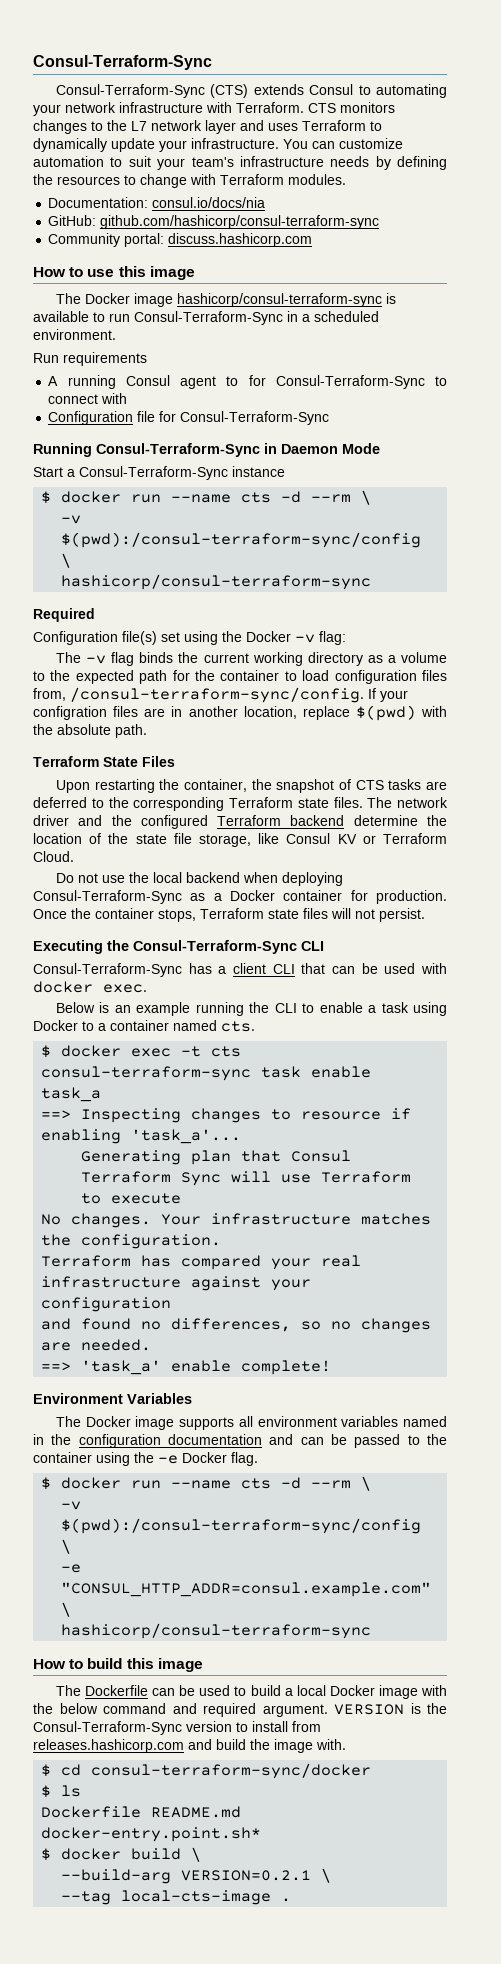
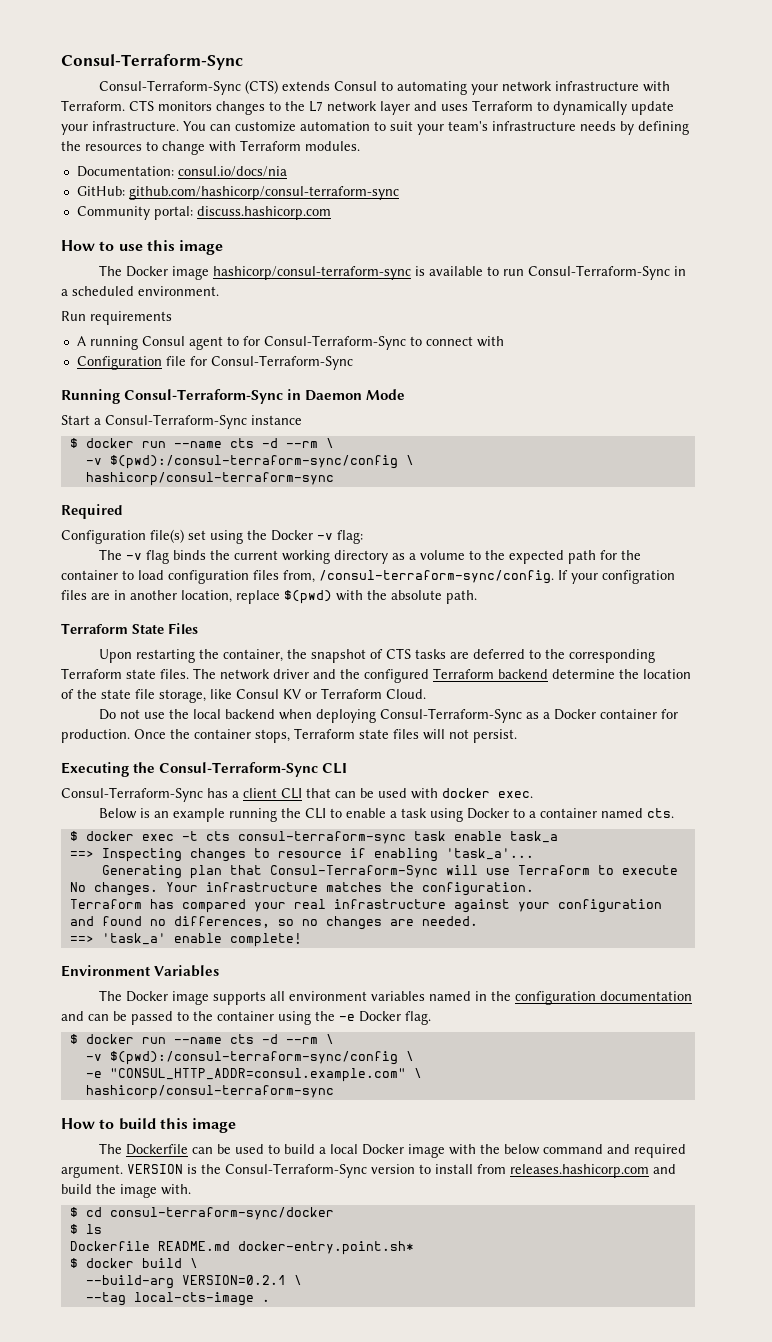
[291,1150,352,1162] [81,1171,222,1186] Consul Terraform Sync -> [269,865,438,878] Consul-Terraform-Sync

